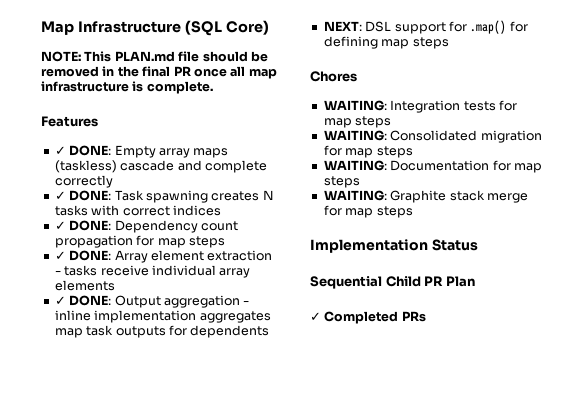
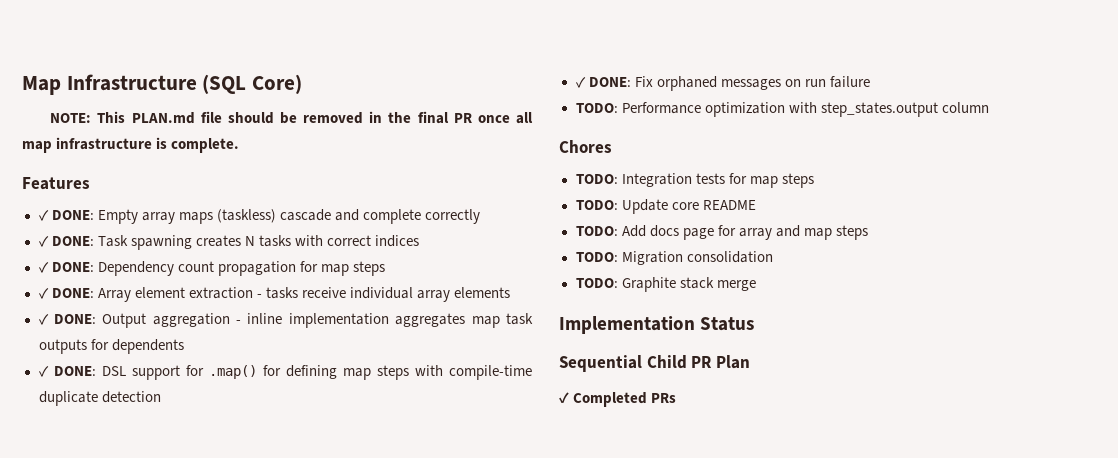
[323,21,362,31] NEXT: -> [38,366,96,377] ✓ DONE:
(449, 43) none -> [414,365,533,380] [38,391,161,406] [575,76,870,91] [575,102,989,117] with compile-time duplicate detection // ✓ DONE: Fix orphaned messages on run failure // TODO: Performance optimization with step_states.output column
[323,100,387,111] WAITING: -> [575,174,618,184] TODO:
[323,130,542,143] [323,145,413,158] [323,160,542,173] [323,176,360,188] [323,190,387,201] WAITING: Consolidated migration for map steps // WAITING: Documentation for map steps // WAITING: -> [575,199,756,214] [575,225,868,240] [575,251,773,265] [575,278,618,288] TODO: Update core README // TODO: Add docs page for array and map steps // TODO: Migration consolidation // TODO:
[323,205,413,218] for map steps -> (756, 285) none

